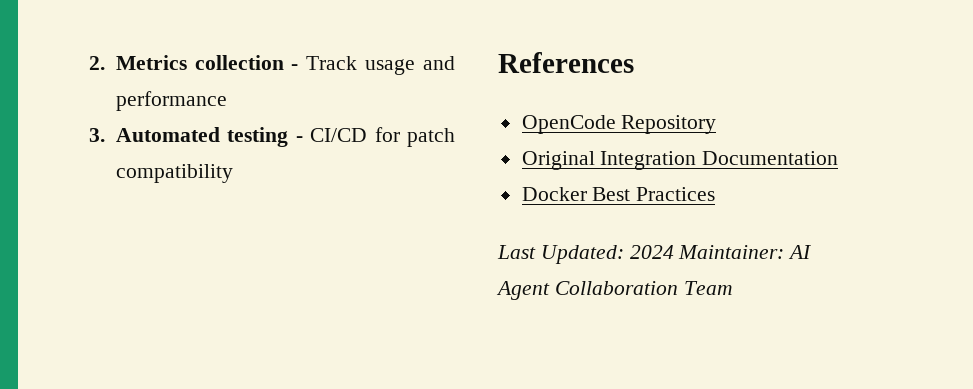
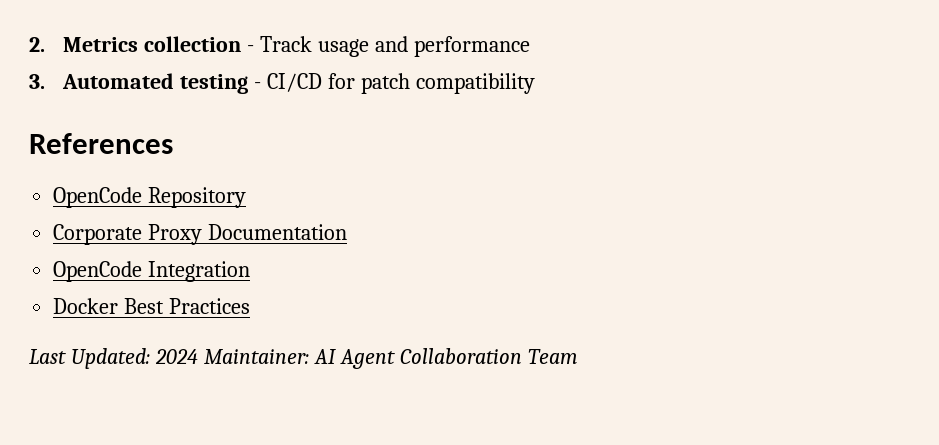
[521,151,595,170] Original -> [53,224,348,245] [53,261,143,282] Corporate Proxy Documentation // OpenCode
[702,151,839,165] Documentation -> (251, 271) none

